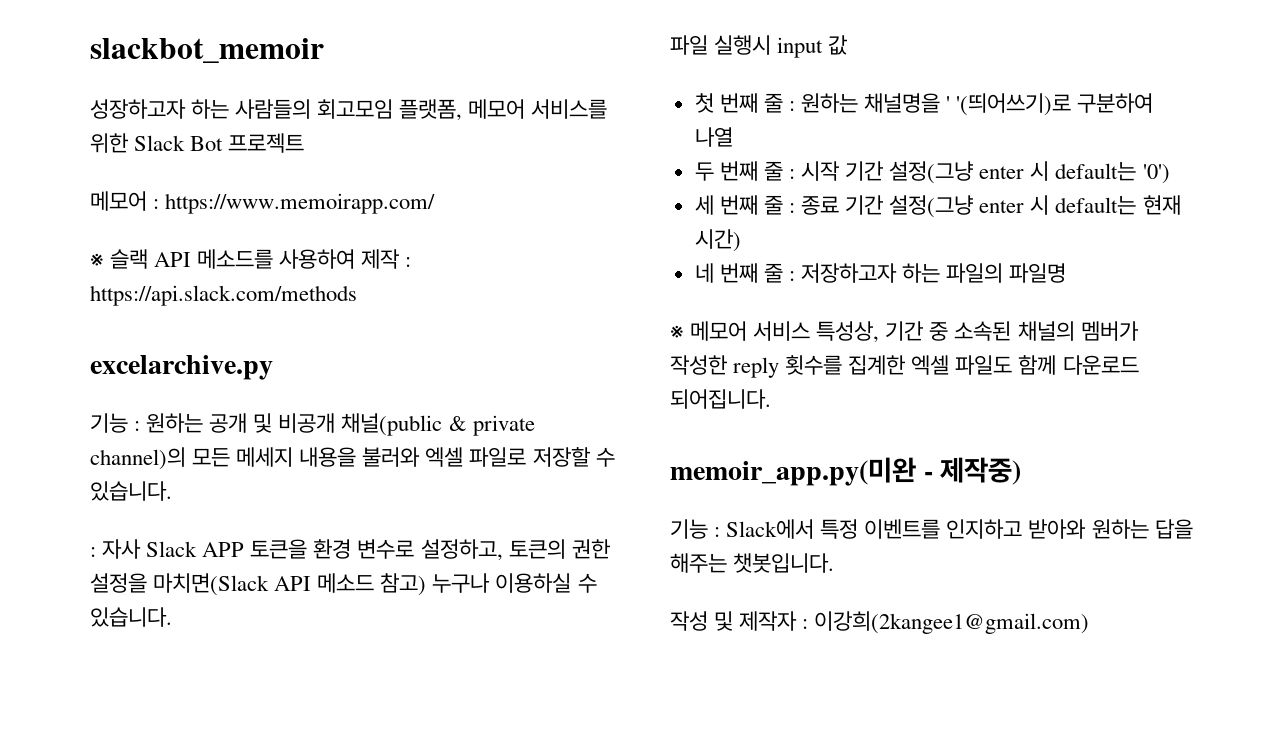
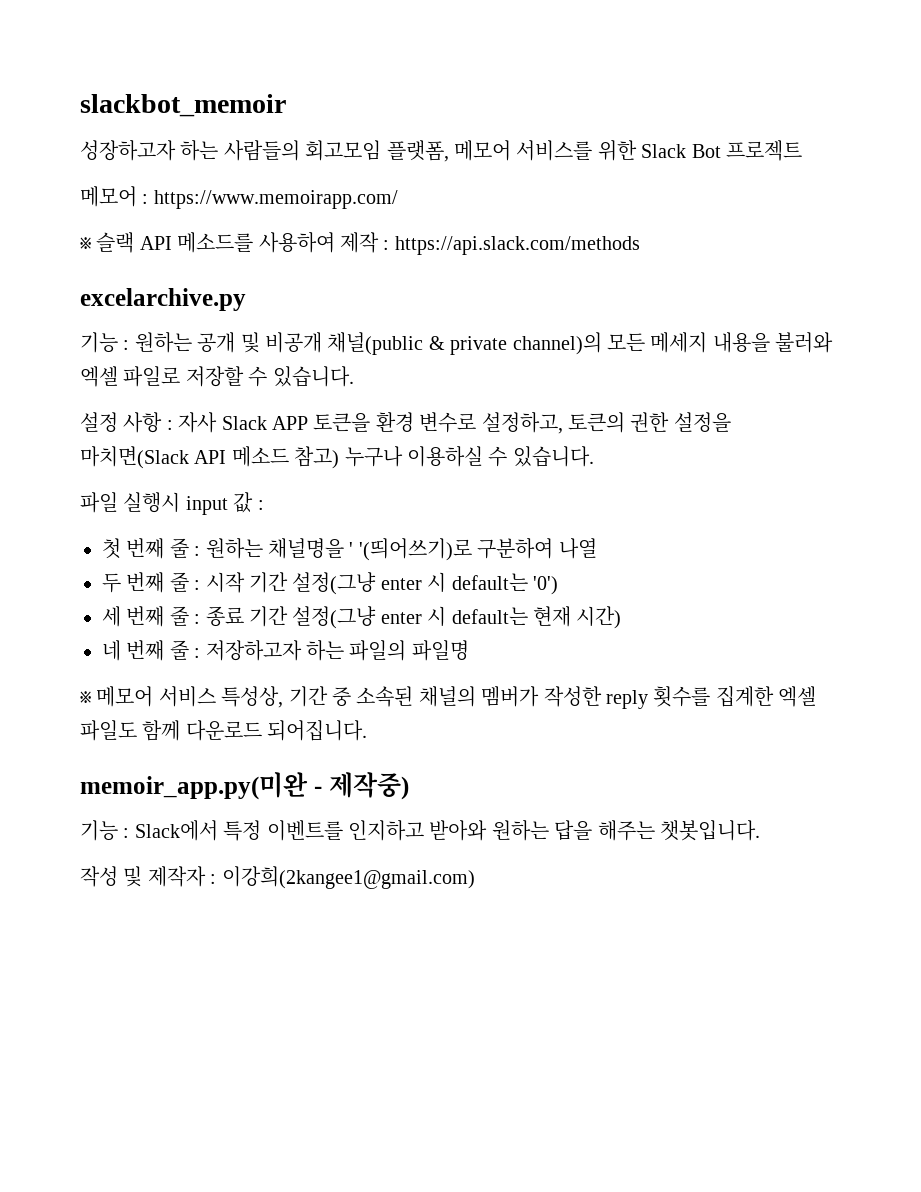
(172, 491) none -> [80,412,163,433] 설정 사항
(848, 45) none -> [257,500,264,510] :

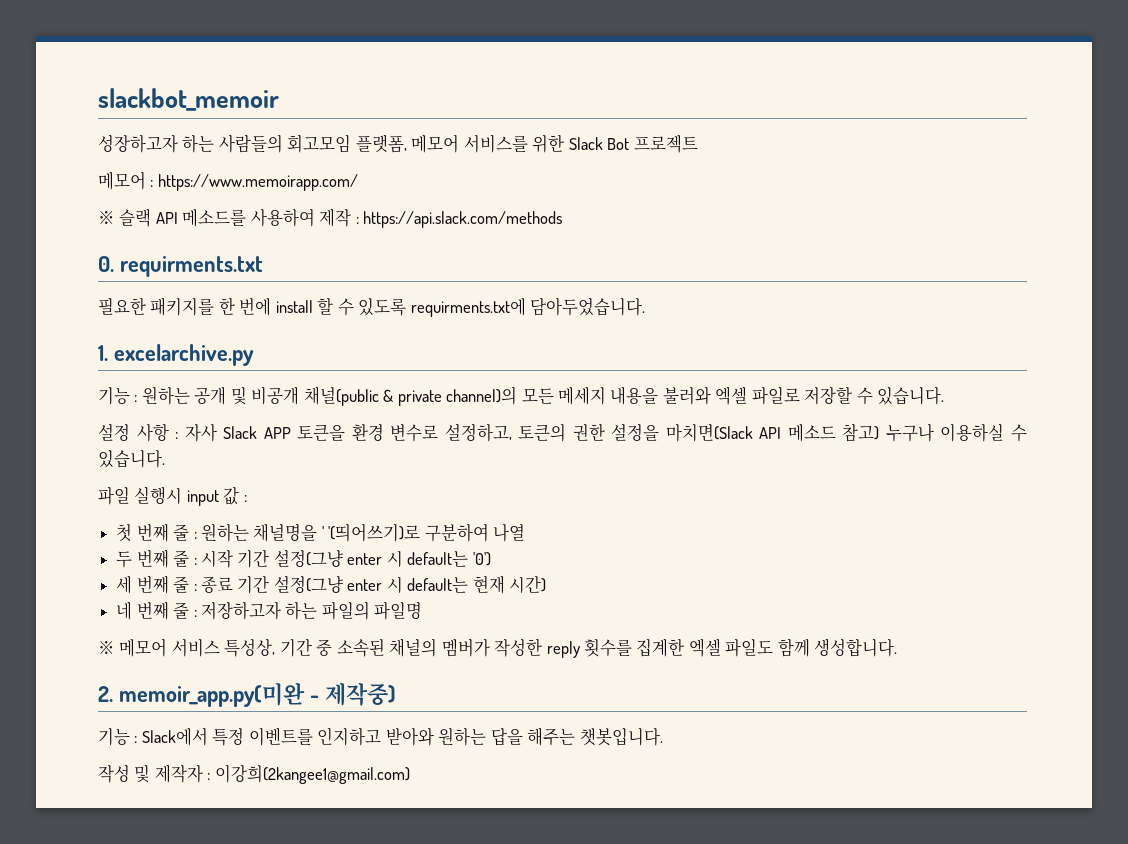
(640, 245) none -> [98,256,263,277] [98,297,646,317] [98,345,108,361] 0. requirments.txt // 필요한 패키지를 한 번에 install 할 수 있도록 requirments.txt에 담아두었습니다. // 1.
[185,720,368,741] 다운로드 되어집니다. // -> [814,638,898,657] [98,686,113,702] 생성합니다. // 2.

